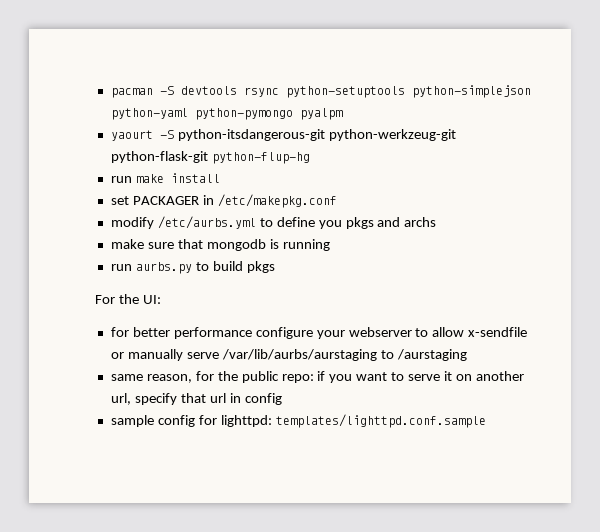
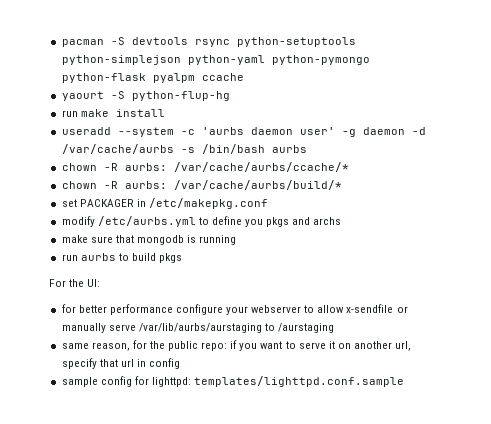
(293, 114) none -> [61,73,146,83] python-flask
(343, 114) none -> [201,73,244,81] ccache
[177,129,456,141] [110,151,208,163] python-itsdangerous-git python-werkzeug-git python-flask-git -> (125, 95) none
(220, 178) none -> [61,127,426,137] [61,144,307,154] [61,162,349,172] [61,180,342,190] // useradd --system -c 'aurbs daemon user' -g daemon -d /var/cache/aurbs -s /bin/bash aurbs // chown -R aurbs: /var/cache/aurbs/ccache/* // chown -R aurbs: /var/cache/aurbs/build/*
[135,262,192,274] aurbs.py -> [80,253,116,261] aurbs

